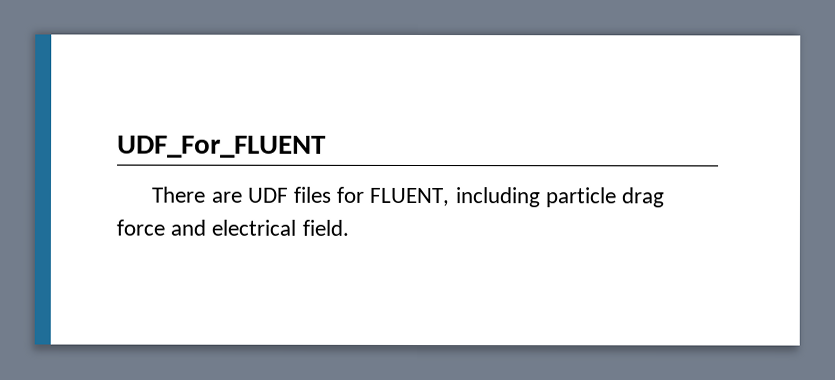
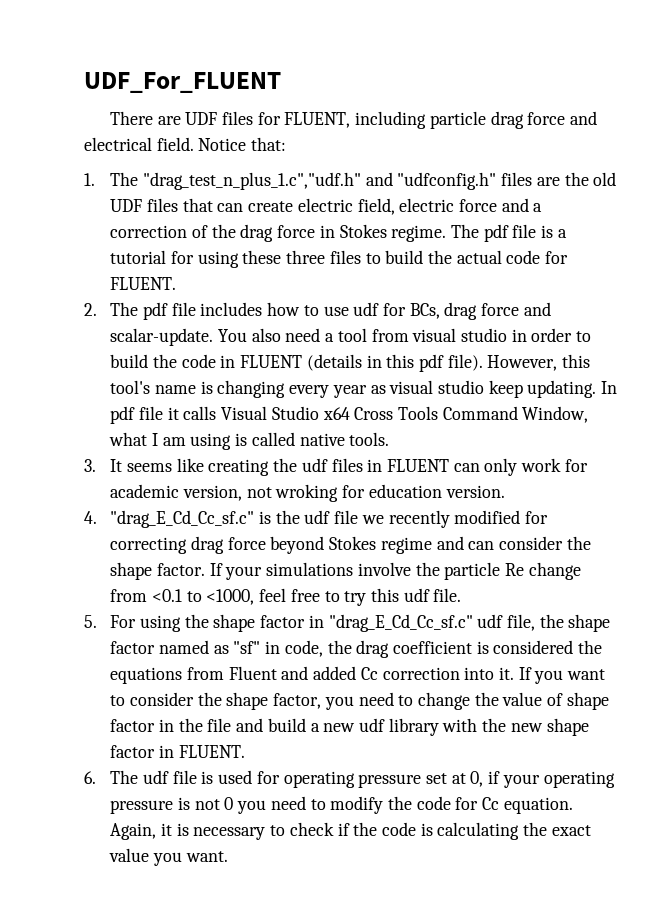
(349, 227) none -> [198,137,287,151] [84,172,617,190] [110,198,543,215] [110,224,567,242] [110,250,569,268] [110,277,177,290] [84,302,551,320] [110,328,592,346] [110,354,591,372] [110,380,618,398] [110,406,589,424] [109,432,390,450] [84,458,588,476] [110,484,505,502] [84,510,548,528] [110,536,591,554] [110,562,581,580] [110,588,462,606] [84,614,611,632] [110,640,603,658] [110,666,606,684] [110,692,609,710] [110,718,589,736] [110,745,245,758] [84,770,615,788] [110,796,573,814] [110,822,591,840] [109,848,228,866] Notice that: // 1. The "drag_test_n_plus_1.c","udf.h" and "udfconfig.h" files are the old UDF files that can create electric field, electric force and a correction of the drag force in Stokes regime. The pdf file is a tutorial for using these three files to build the actual code for FLUENT. // 2. The pdf file includes how to use udf for BCs, drag force and scalar-update. You also need a tool from visual studio in order to build the code in FLUENT (details in this pdf file). However, this tool's name is changing every year as visual studio keep updating. In pdf file it calls Visual Studio x64 Cross Tools Command Window, what I am using is called native tools. // 3. It seems like creating the udf files in FLUENT can only work for academic version, not wroking for education version. // 4. "drag_E_Cd_Cc_sf.c" is the udf file we recently modified for correcting drag force beyond Stokes regime and can consider the shape factor. If your simulations involve the particle Re change from <0.1 to <1000, feel free to try this udf file. // 5. For using the shape factor in "drag_E_Cd_Cc_sf.c" udf file, the shape factor named as "sf" in code, the drag coefficient is considered the equations from Fluent and added Cc correction into it. If you want to consider the shape factor, you need to change the value of shape factor in the file and build a new udf library with the new shape factor in FLUENT. // 6. The udf file is used for operating pressure set at 0, if your operating pressure is not 0 you need to modify the code for Cc equation. Again, it is necessary to check if the code is calculating the exact value you want.

